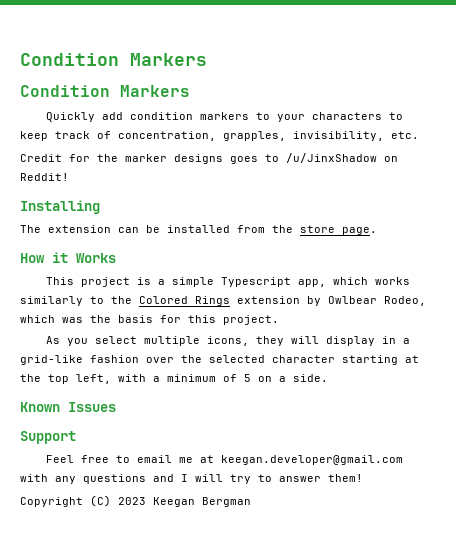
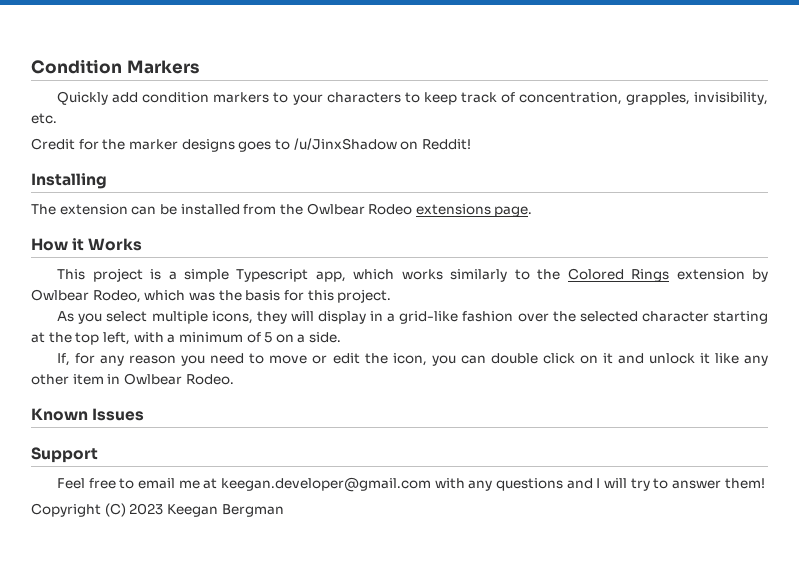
[20,53,207,66] [20,85,190,97] Condition Markers // Condition Markers -> [31,59,199,74] Condition Markers
[300,225,335,233] store -> [306,203,491,215] Owlbear Rodeo extensions
(328, 378) none -> [57,353,768,366] [31,373,234,385] // If, for any reason you need to move or edit the icon, you can double click on it and unlock it like any other item in Owlbear Rodeo.

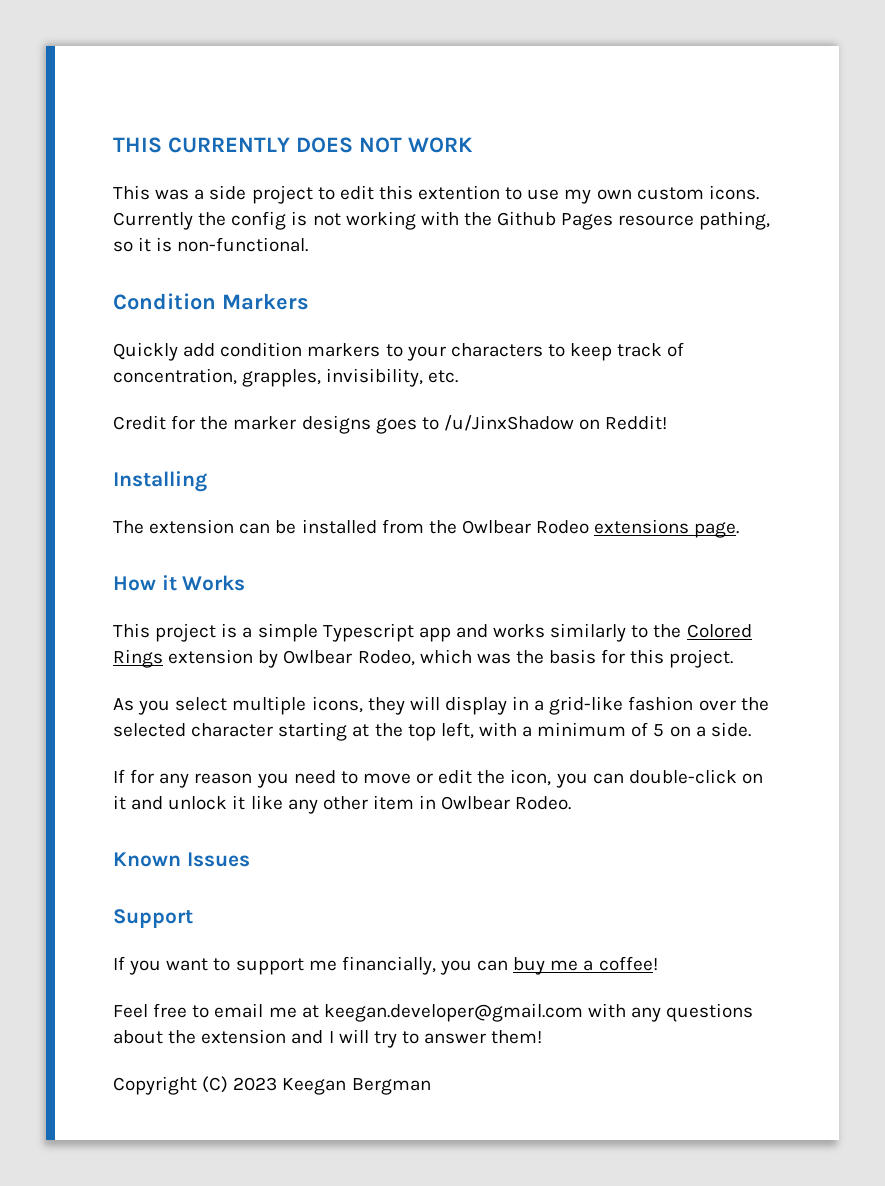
(31, 66) none -> [113,137,473,153] [113,185,759,204] [113,211,771,230] [113,237,309,252] THIS CURRENTLY DOES NOT WORK // This was a side project to edit this extention to use my own custom icons. Currently the config is not working with the Github Pages resource pathing, so it is non-functional. //
[315,269,395,282] app, which -> [418,624,488,642] app and
[57,353,71,366] If, -> [113,769,125,783] If
[490,353,575,364] double click -> [628,769,737,784] double-click
(98, 455) none -> [113,956,658,975] // If you want to support me financially, you can buy me a coffee!
(563, 484) none -> [113,1029,287,1044] about the extension

